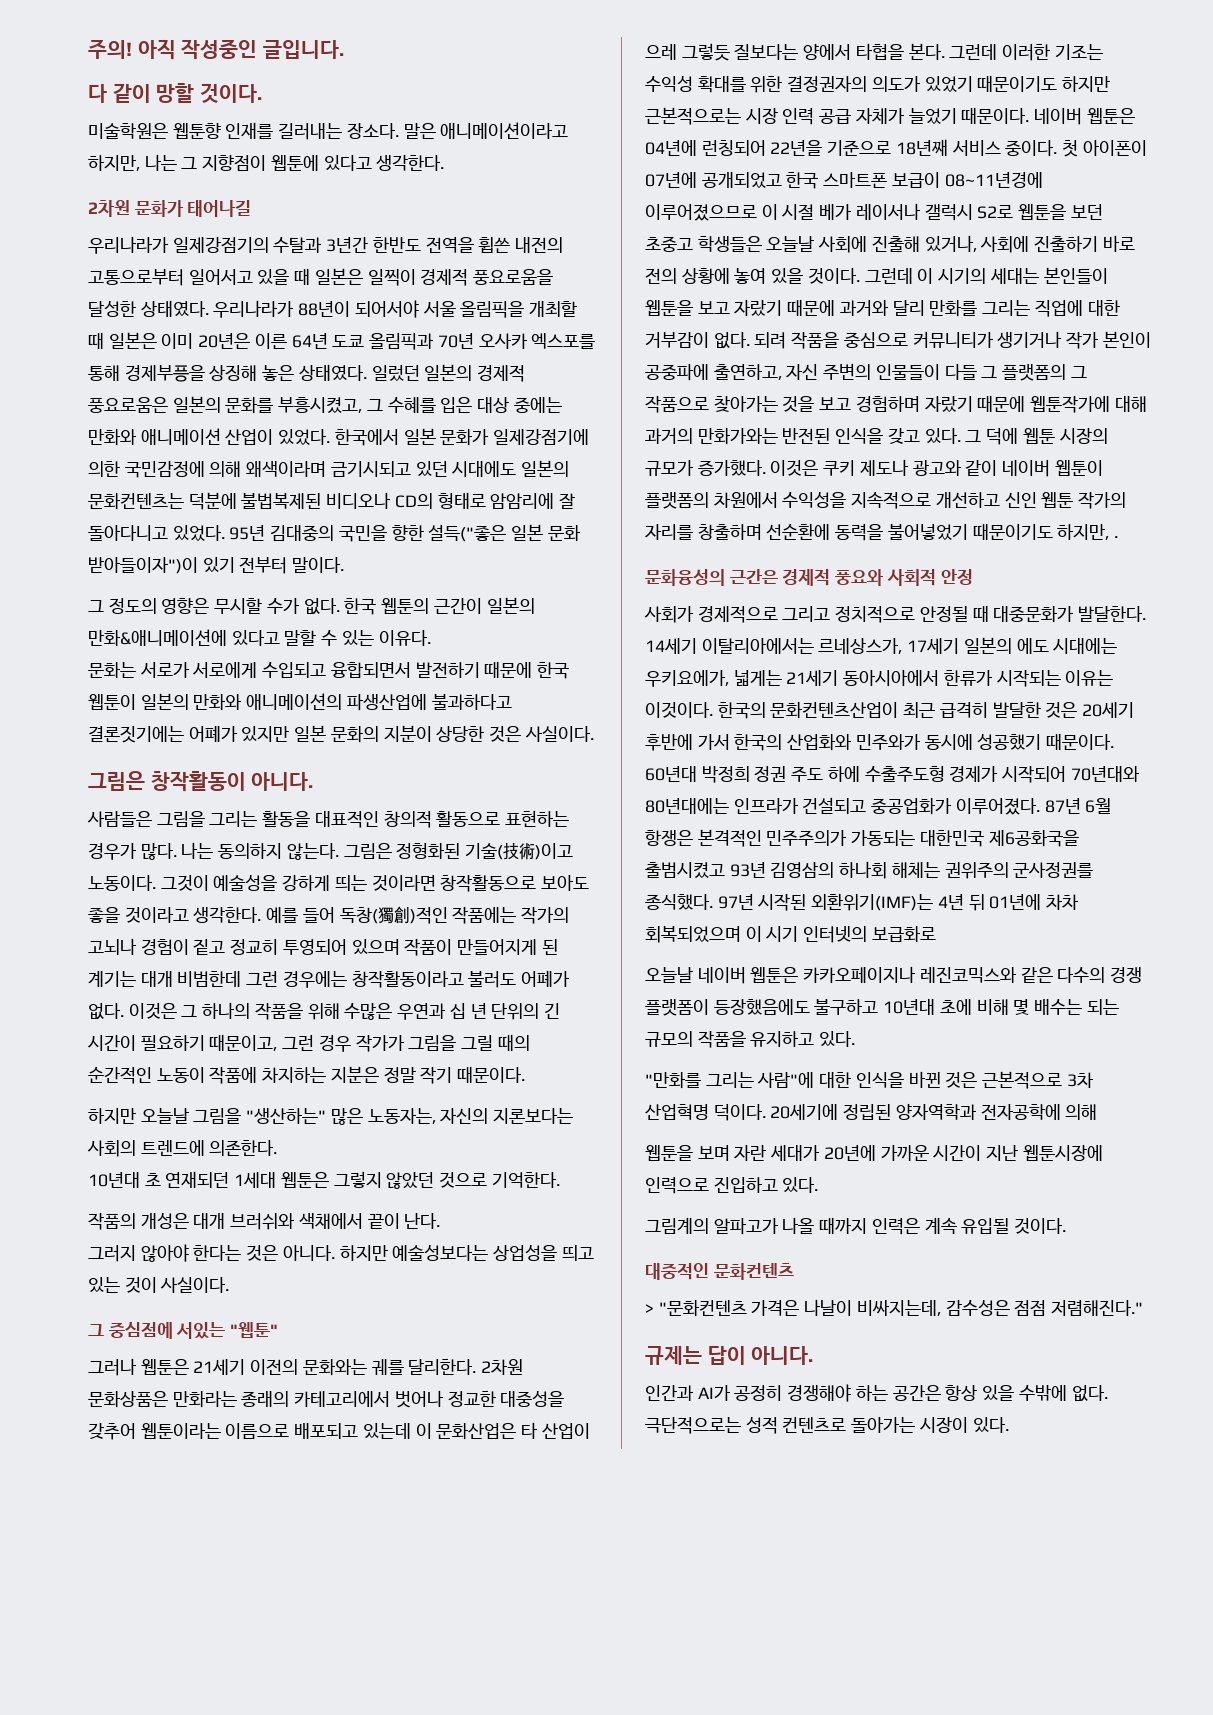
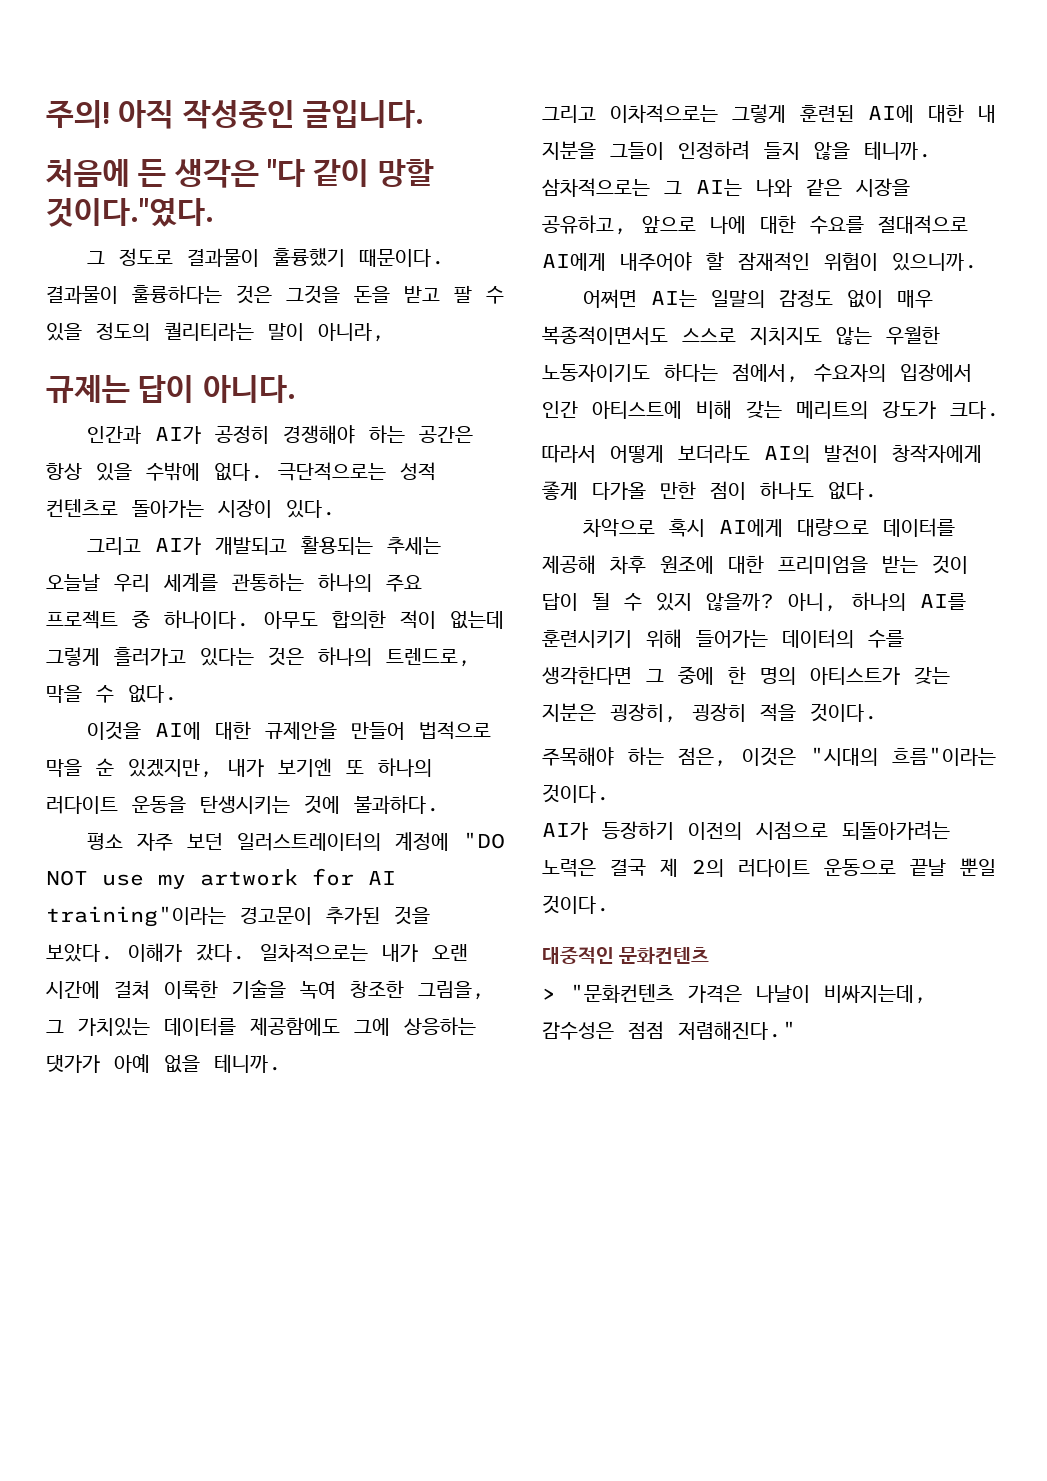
[88,83,262,103] [88,122,569,140] [88,154,445,171] [88,200,252,217] [88,236,564,254] [88,268,554,286] [88,300,578,318] [88,332,596,350] [88,364,526,382] [88,396,562,414] [88,428,590,446] [88,460,570,478] [88,492,576,510] [88,524,581,542] [88,557,345,574] [88,597,535,615] [88,629,431,647] [88,661,570,679] [88,693,512,711] [88,725,594,743] [88,771,314,792] [87,810,570,828] [88,842,574,860] [88,874,590,892] [88,906,570,924] [88,938,558,956] [88,970,571,988] [88,1002,560,1020] [88,1034,530,1052] [88,1066,526,1084] [88,1108,574,1125] [87,1140,278,1157] [88,1171,560,1189] [88,1212,441,1230] [88,1244,594,1262] [88,1277,230,1293] [88,1322,279,1339] [88,1358,524,1376] [88,1390,565,1408] [88,1422,590,1440] [645,43,1103,61] [645,75,1111,93] [645,107,1135,125] [645,139,1147,157] [645,172,1043,189] [645,203,1103,221] [645,235,1135,253] [645,267,1108,284] [645,299,1120,317] [645,331,1151,349] [645,363,1087,381] [645,395,1147,413] [645,427,1108,445] [645,459,1103,477] [645,491,1127,509] [645,523,1119,541] [645,569,973,586] [644,605,1147,623] [645,637,1118,654] [645,669,1114,687] [645,701,1135,719] [645,733,1115,751] [645,765,1140,783] [645,797,1112,815] [645,829,1079,847] [645,861,1094,879] [645,893,1080,911] [645,925,936,943] [645,966,1143,984] [645,999,1119,1016] [645,1030,856,1048] [645,1071,1094,1089] [645,1103,1098,1121] [645,1145,1103,1161] [645,1177,819,1194] [645,1217,1067,1235] [645,1263,794,1280] [645,1299,1144,1317] 다 같이 망할 것이다. // 미술학원은 웹툰향 인재를 길러내는 장소다. 말은 애니메이션이라고 하지만, 나는 그 지향점이 웹툰에 있다고 생각한다. // 2차원 문화가 태어나길 // 우리나라가 일제강점기의 수탈과 3년간 한반도 전역을 휩쓴 내전의 고통으로부터 일어서고 있을 때 일본은 일찍이 경제적 풍요로움을 달성한 상태였다. 우리나라가 88년이 되어서야 서울 올림픽을 개최할 때 일본은 이미 20년은 이른 64년 도쿄 올림픽과 70년 오사카 엑스포를 통해 경제부픙을 상징해 놓은 상태였다. 일렀던 일본의 경제적 풍요로움은 일본의 문화를 부흥시켰고, 그 수혜를 입은 대상 중에는 만화와 애니메이션 산업이 있었다. 한국에서 일본 문화가 일제강점기에 의한 국민감정에 의해 왜색이라며 금기시되고 있던 시대에도 일본의 문화컨텐츠는 덕분에 불법복제된 비디오나 CD의 형태로 암암리에 잘 돌아다니고 있었다. 95년 김대중의 국민을 향한 설득("좋은 일본 문화 받아들이자")이 있기 전부터 말이다. // 그 정도의 영향은 무시할 수가 없다. 한국 웹툰의 근간이 일본의 만화&애니메이션에 있다고 말할 수 있는 이유다. // 문화는 서로가 서로에게 수입되고 융합되면서 발전하기 때문에 한국 웹툰이 일본의 만화와 애니메이션의 파생산업에 불과하다고 결론짓기에는 어폐가 있지만 일본 문화의 지분이 상당한 것은 사실이다. // 그림은 창작활동이 아니다. // 사람들은 그림을 그리는 활동을 대표적인 창의적 활동으로 표현하는 경우가 많다. 나는 동의하지 않는다. 그림은 정형화된 기술(技術)이고 노동이다. 그것이 예술성을 강하게 띄는 것이라면 창작활동으로 보아도 좋을 것이라고 생각한다. 예를 들어 독창(獨創)적인 작품에는 작가의 고뇌나 경험이 짙고 정교히 투영되어 있으며 작품이 만들어지게 된 계기는 대개 비범한데 그런 경우에는 창작활동이라고 불러도 어폐가 없다. 이것은 그 하나의 작품을 위해 수많은 우연과 십 년 단위의 긴 시간이 필요하기 때문이고, 그런 경우 작가가 그림을 그릴 때의 순간적인 노동이 작품에 차지하는 지분은 정말 작기 때문이다. // 하지만 오늘날 그림을 "생산하는" 많은 노동자는, 자신의 지론보다는 사회의 트렌드에 의존한다. // 10년대 초 연재되던 1세대 웹툰은 그렇지 않았던 것으로 기억한다. // 작품의 개성은 대개 브러쉬와 색채에서 끝이 난다. // 그러지 않아야 한다는 것은 아니다. 하지만 예술성보다는 상업성을 띄고 있는 것이 사실이다. // 그 중심점에 서있는 "웹툰" // 그러나 웹툰은 21세기 이전의 문화와는 궤를 달리한다. 2차원 문화상품은 만화라는 종래의 카테고리에서 벗어나 정교한 대중성을 갖추어 웹툰이라는 이름으로 배포되고 있는데 이 문화산업은 타 산업이 으레 그렇듯 질보다는 양에서 타협을 본다. 그런데 이러한 기조는 수익성 확대를 위한 결정권자의 의도가 있었기 때문이기도 하지만 근본적으로는 시장 인력 공급 자체가 늘었기 때문이다. 네이버 웹툰은 04년에 런칭되어 22년을 기준으로 18년째 서비스 중이다. 첫 아이폰이 07년에 공개되었고 한국 스마트폰 보급이 08~11년경에 이루어졌으므로 이 시절 베가 레이서나 갤럭시 S2로 웹툰을 보던 초중고 학생들은 오늘날 사회에 진출해 있거나, 사회에 진출하기 바로 전의 상황에 놓여 있을 것이다. 그런데 이 시기의 세대는 본인들이 웹툰을 보고 자랐기 때문에 과거와 달리 만화를 그리는 직업에 대한 거부감이 없다. 되려 작품을 중심으로 커뮤니티가 생기거나 작가 본인이 공중파에 출연하고, 자신 주변의 인물들이 다들 그 플랫폼의 그 작품으로 찾아가는 것을 보고 경험하며 자랐기 때문에 웹툰작가에 대해 과거의 만화가와는 반전된 인식을 갖고 있다. 그 덕에 웹툰 시장의 규모가 증가했다. 이것은 쿠키 제도나 광고와 같이 네이버 웹툰이 플랫폼의 차원에서 수익성을 지속적으로 개선하고 신인 웹툰 작가의 자리를 창출하며 선순환에 동력을 불어넣었기 때문이기도 하지만, . // 문화융성의 근간은 경제적 풍요와 사회적 안정 // 사회가 경제적으로 그리고 정치적으로 안정될 때 대중문화가 발달한다. 14세기 이탈리아에서는 르네상스가, 17세기 일본의 에도 시대에는 우키요에가, 넓게는 21세기 동아시아에서 한류가 시작되는 이유는 이것이다. 한국의 문화컨텐츠산업이 최근 급격히 발달한 것은 20세기 후반에 가서 한국의 산업화와 민주와가 동시에 성공했기 때문이다. 60년대 박정희 정권 주도 하에 수출주도형 경제가 시작되어 70년대와 80년대에는 인프라가 건설되고 중공업화가 이루어졌다. 87년 6월 항쟁은 본격적인 민주주의가 가동되는 대한민국 제6공화국을 출범시켰고 93년 김영삼의 하나회 해체는 권위주의 군사정권를 종식했다. 97년 시작된 외환위기(IMF)는 4년 뒤 01년에 차차 회복되었으며 이 시기 인터넷의 보급화로 // 오늘날 네이버 웹툰은 카카오페이지나 레진코믹스와 같은 다수의 경쟁 플랫폼이 등장했음에도 불구하고 10년대 초에 비해 몇 배수는 되는 규모의 작품을 유지하고 있다. // "만화를 그리는 사람"에 대한 인식을 바뀐 것은 근본적으로 3차 산업혁명 덕이다. 20세기에 정립된 양자역학과 전자공학에 의해 // 웹툰을 보며 자란 세대가 20년에 가까운 시간이 지난 웹툰시장에 인력으로 진입하고 있다. // 그림계의 알파고가 나올 때까지 인력은 계속 유입될 것이다. // 대중적인 문화컨텐츠 // > "문화컨텐츠 가격은 나날이 비싸지는데, 감수성은 점점 저렴해진다." -> [46,159,434,188] [46,198,214,227] [86,248,445,267] [46,285,504,304] [46,322,386,342] 처음에 든 생각은 "다 같이 망할 것이다."였다. // 그 정도로 결과물이 훌륭했기 때문이다. 결과물이 훌륭하다는 것은 그것을 돈을 받고 팔 수 있을 정도의 퀄리티라는 말이 아니라,
(1009, 1425) none -> [86,536,441,555] [46,573,422,592] [46,610,504,629] [46,647,472,667] [46,685,178,703] [86,721,491,740] [46,758,432,778] [46,795,440,814] [86,832,505,851] [46,868,396,889] [46,906,430,927] [46,943,468,962] [46,980,486,1000] [46,1017,476,1036] [46,1054,282,1073] [542,104,996,123] [542,140,932,160] [542,178,910,197] [542,215,968,235] [542,252,978,271] [582,289,933,308] [542,326,940,345] [542,363,972,383] [542,400,1000,419] [542,444,982,463] [542,481,878,500] [582,518,955,537] [542,555,968,574] [542,592,966,612] [542,629,904,648] [542,666,950,685] [542,703,878,723] [542,747,996,767] [542,784,610,803] [542,820,950,840] [542,858,996,877] [542,895,610,914] [542,946,710,964] [542,984,928,1004] [542,1021,796,1040] // 그리고 AI가 개발되고 활용되는 추세는 오늘날 우리 세계를 관통하는 하나의 주요 프로젝트 중 하나이다. 아무도 합의한 적이 없는데 그렇게 흘러가고 있다는 것은 하나의 트렌드로, 막을 수 없다. // 이것을 AI에 대한 규제안을 만들어 법적으로 막을 순 있겠지만, 내가 보기엔 또 하나의 러다이트 운동을 탄생시키는 것에 불과하다. // 평소 자주 보던 일러스트레이터의 계정에 "DO NOT use my artwork for AI training"이라는 경고문이 추가된 것을 보았다. 이해가 갔다. 일차적으로는 내가 오랜 시간에 걸쳐 이룩한 기술을 녹여 창조한 그림을, 그 가치있는 데이터를 제공함에도 그에 상응하는 댓가가 아예 없을 테니까. // 그리고 이차적으로는 그렇게 훈련된 AI에 대한 내 지분을 그들이 인정하려 들지 않을 테니까. 삼차적으로는 그 AI는 나와 같은 시장을 공유하고, 앞으로 나에 대한 수요를 절대적으로 AI에게 내주어야 할 잠재적인 위험이 있으니까. // 어쩌면 AI는 일말의 감정도 없이 매우 복종적이면서도 스스로 지치지도 않는 우월한 노동자이기도 하다는 점에서, 수요자의 입장에서 인간 아티스트에 비해 갖는 메리트의 강도가 크다. // 따라서 어떻게 보더라도 AI의 발전이 창작자에게 좋게 다가올 만한 점이 하나도 없다. // 차악으로 혹시 AI에게 대량으로 데이터를 제공해 차후 원조에 대한 프리미엄을 받는 것이 답이 될 수 있지 않을까? 아니, 하나의 AI를 훈련시키기 위해 들어가는 데이터의 수를 생각한다면 그 중에 한 명의 아티스트가 갖는 지분은 굉장히, 굉장히 적을 것이다. // 주목해야 하는 점은, 이것은 "시대의 흐름"이라는 것이다. // AI가 등장하기 이전의 시점으로 되돌아가려는 노력은 결국 제 2의 러다이트 운동으로 끝날 뿐일 것이다. // 대중적인 문화컨텐츠 // > "문화컨텐츠 가격은 나날이 비싸지는데, 감수성은 점점 저렴해진다."

